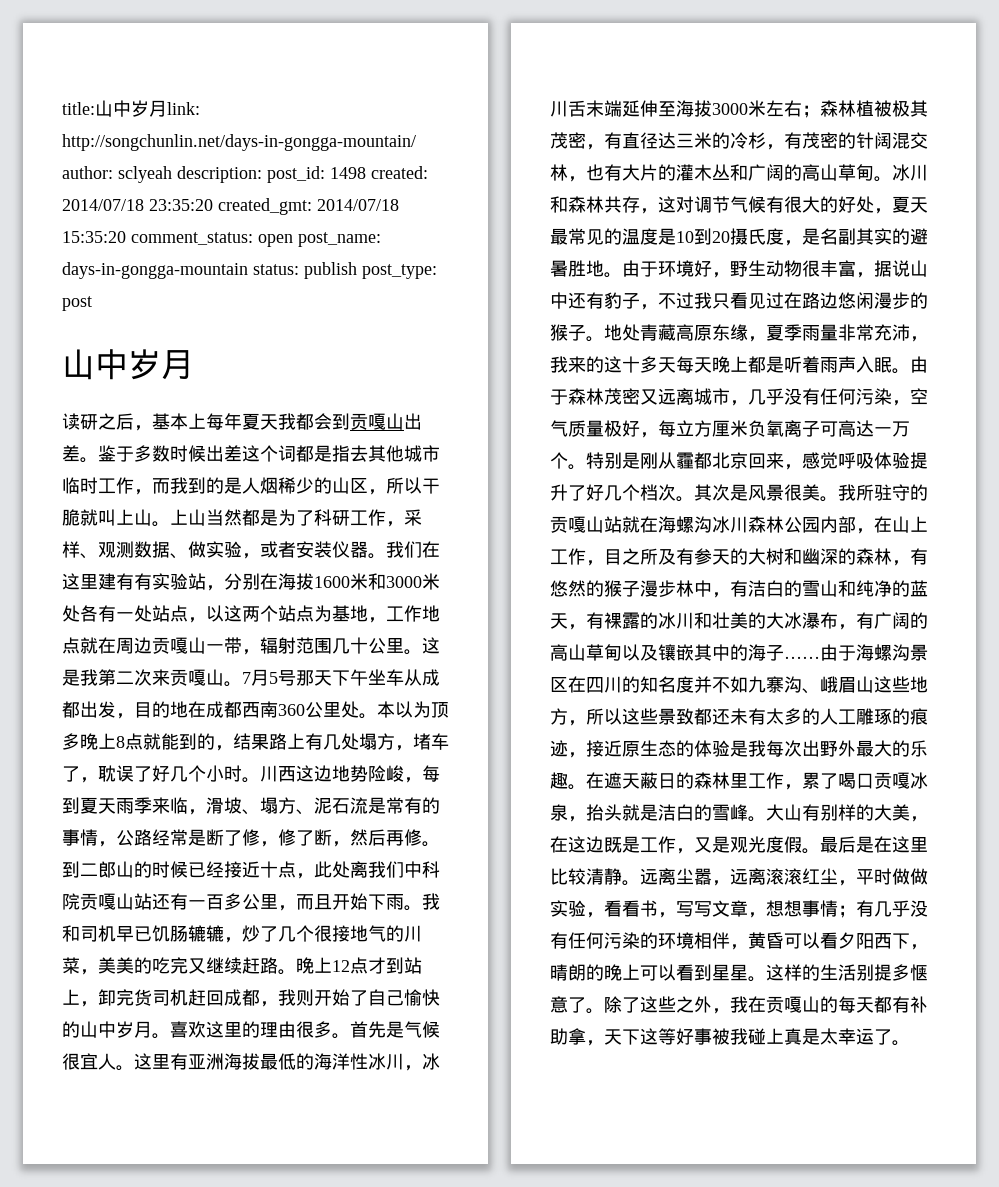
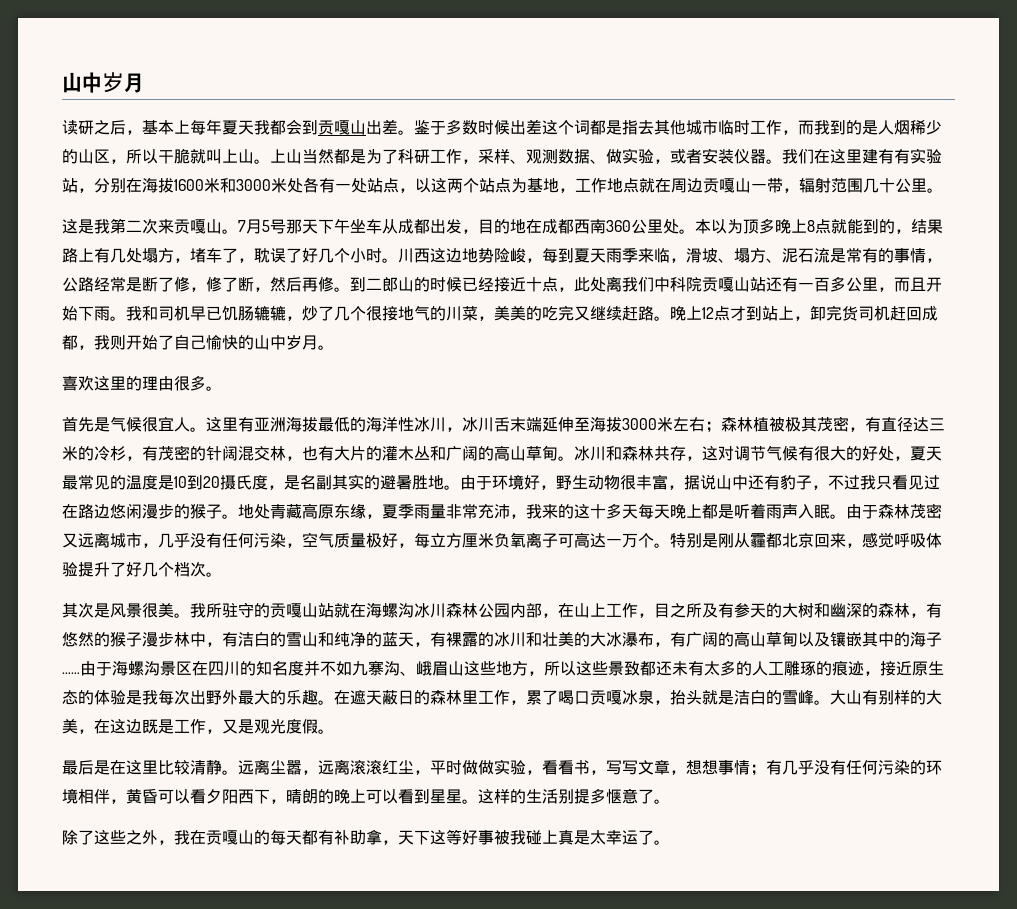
[62,100,200,117] [62,134,416,151] [62,166,428,183] [62,198,399,215] [62,231,381,247] [62,262,437,279] [62,296,92,311] title:山中岁月link: http://songchunlin.net/days-in-gongga-mountain/ author: sclyeah description: post_id: 1498 created: 2014/07/18 23:35:20 created_gmt: 2014/07/18 15:35:20 comment_status: open post_name: days-in-gongga-mountain status: publish post_type: post // -> (62, 82) none
(422, 652) none -> (943, 190) //
(170, 1036) none -> (334, 347) //
(350, 1036) none -> (222, 388) //
(694, 499) none -> (222, 574) //
(820, 851) none -> (334, 731) //
(604, 1011) none -> (670, 801) //

